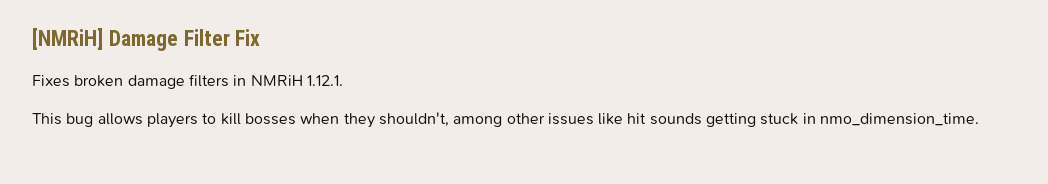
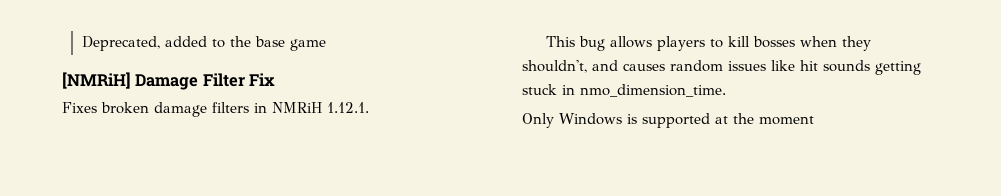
(32, 39) none -> [81,36,326,51] Deprecated, added to the base game //
[453,113,545,127] among other -> [592,60,723,72] and causes random
(980, 119) none -> [522,113,814,128] // Only Windows is supported at the moment

